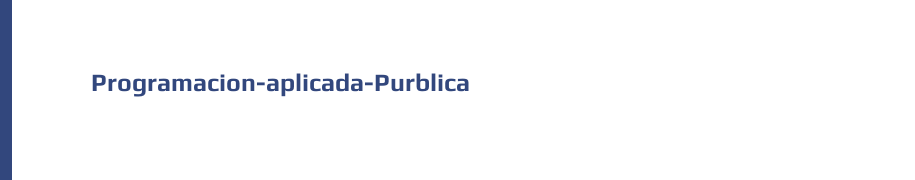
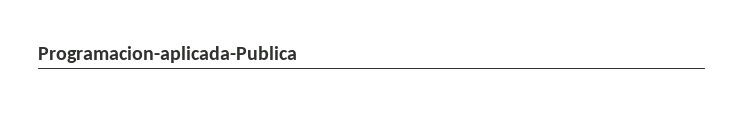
[91,73,470,97] Programacion-aplicada-Purblica -> [38,46,297,63] Programacion-aplicada-Publica

